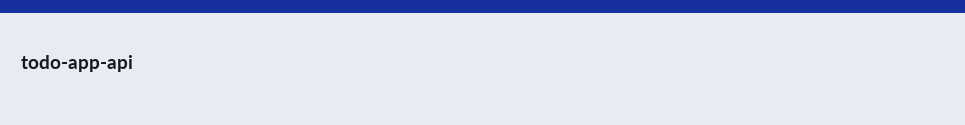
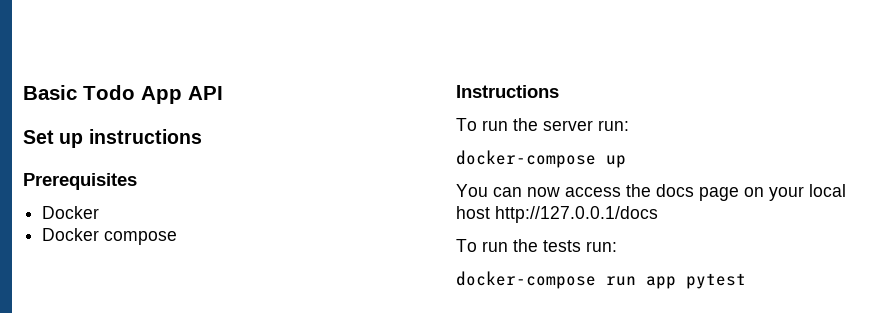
[21,55,133,72] todo-app-api -> [23,85,223,104] [23,129,202,148] [23,173,137,190] [42,206,100,219] [42,228,178,245] [456,85,559,98] [456,118,629,131] [456,150,626,168] [456,184,846,201] [456,206,658,223] [456,239,617,252] [456,271,746,289] Basic Todo App API // Set up instructions // Prerequisites // Docker // Docker compose // Instructions // To run the server run: // docker-compose up // You can now access the docs page on your local host http://127.0.0.1/docs // To run the tests run: // docker-compose run app pytest

